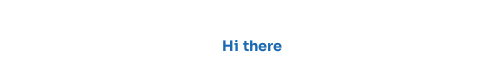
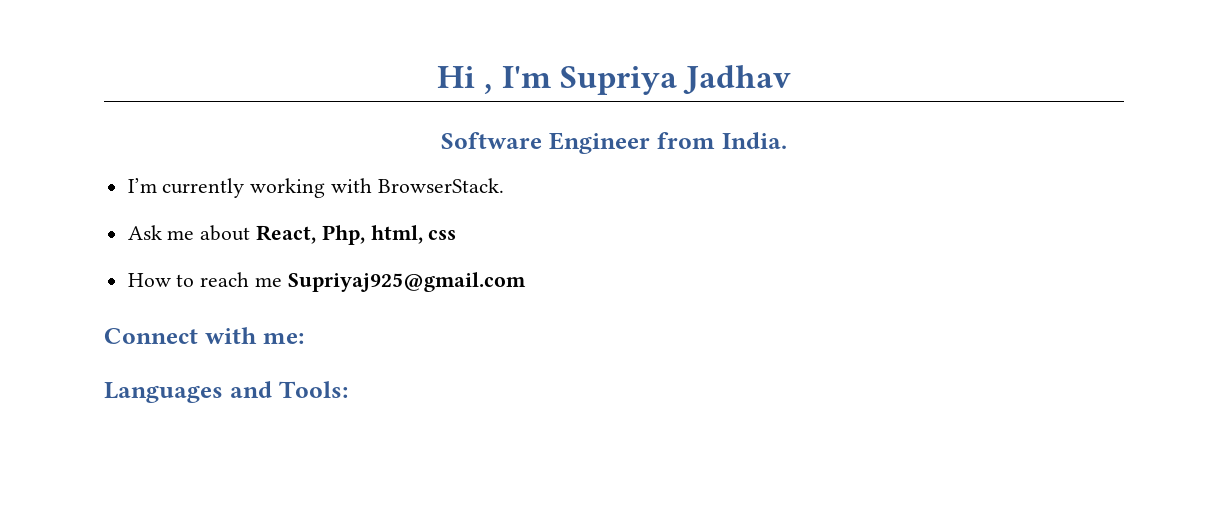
[242,40,282,52] there -> [484,65,791,95] [441,132,787,154] [127,178,504,198] [127,225,457,245] [127,272,526,292] [104,327,304,344] [104,381,348,403] , I'm Supriya Jadhav // Software Engineer from India. // I’m currently working with BrowserStack. // Ask me about React, Php, html, css // How to reach me Supriyaj925@gmail.com // Connect with me: // Languages and Tools:

